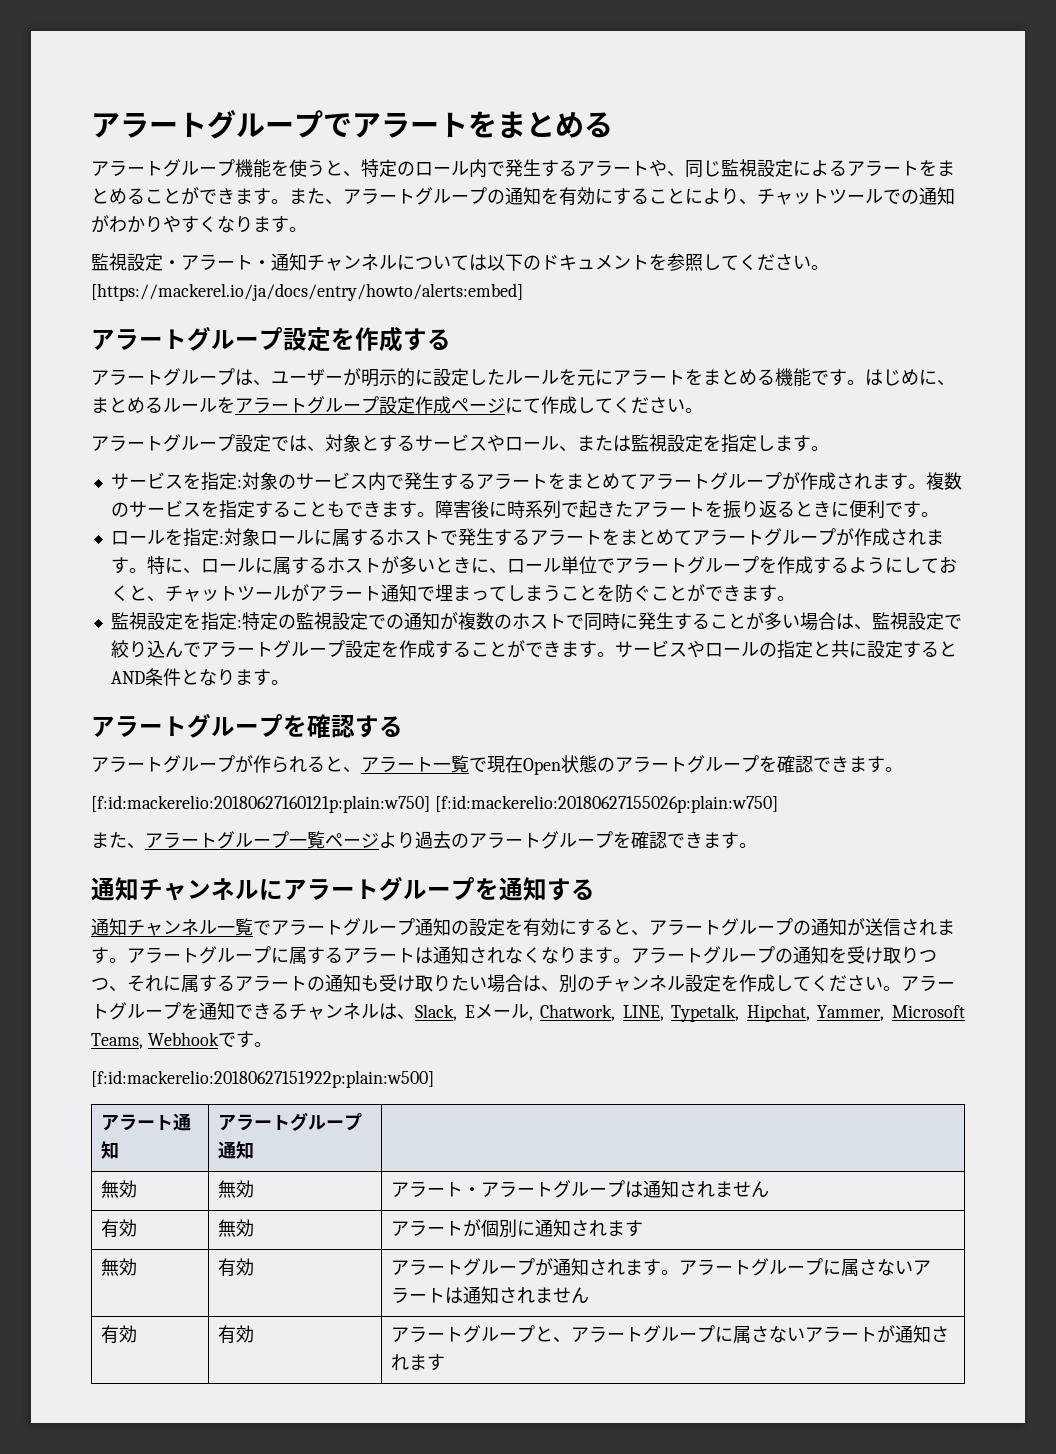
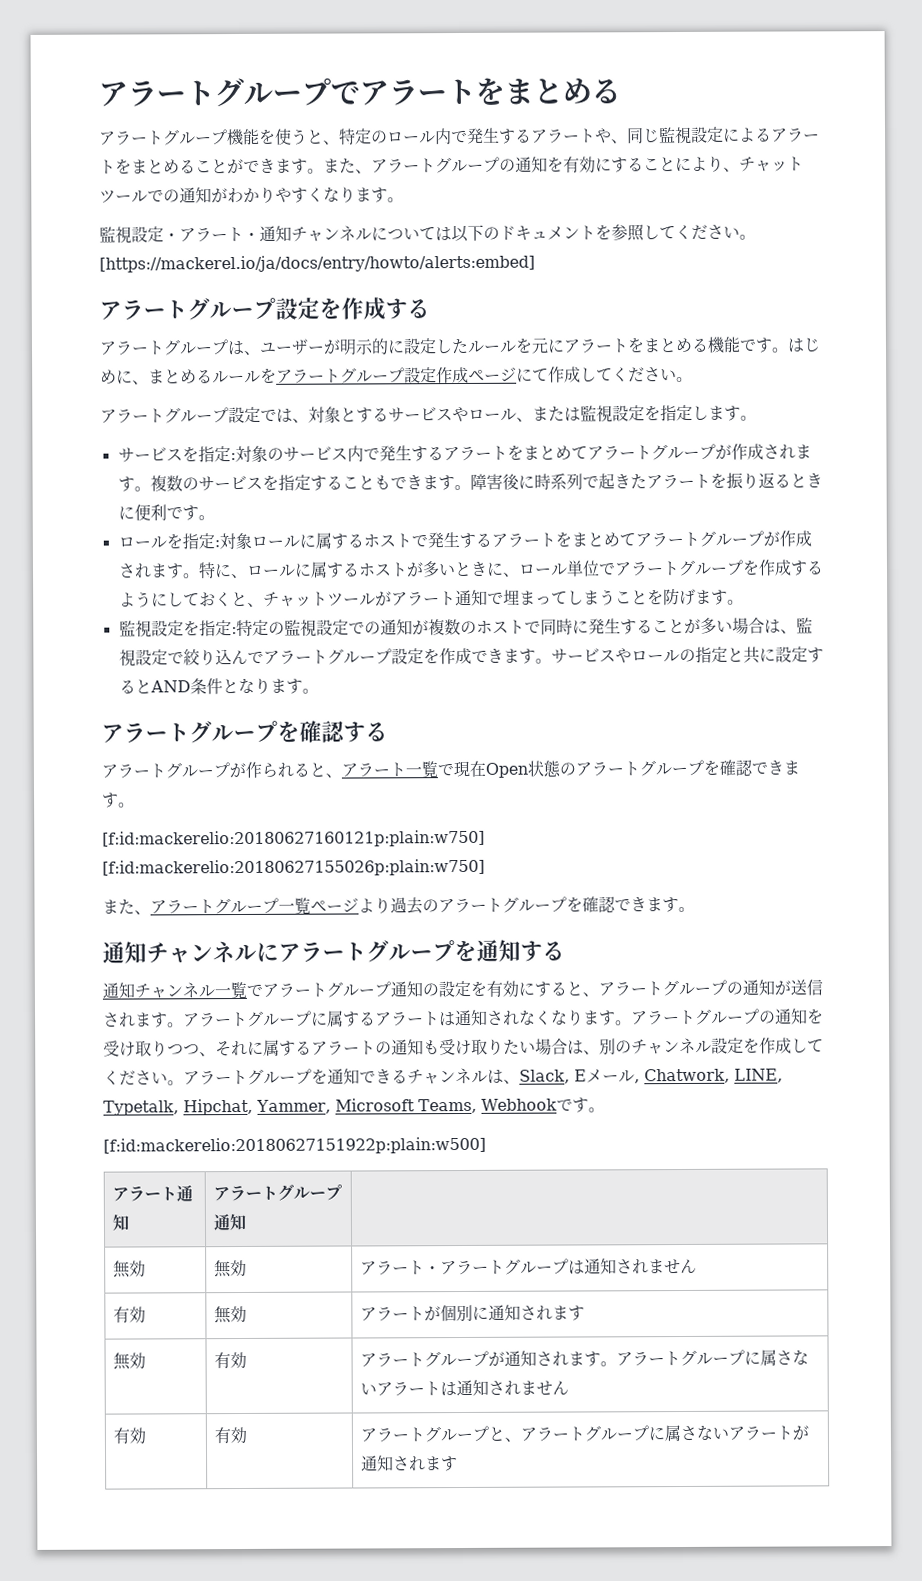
[632,584,741,602] ぐことができ -> [678,588,696,606] げ
[434,640,525,658] することが -> (472, 656) none

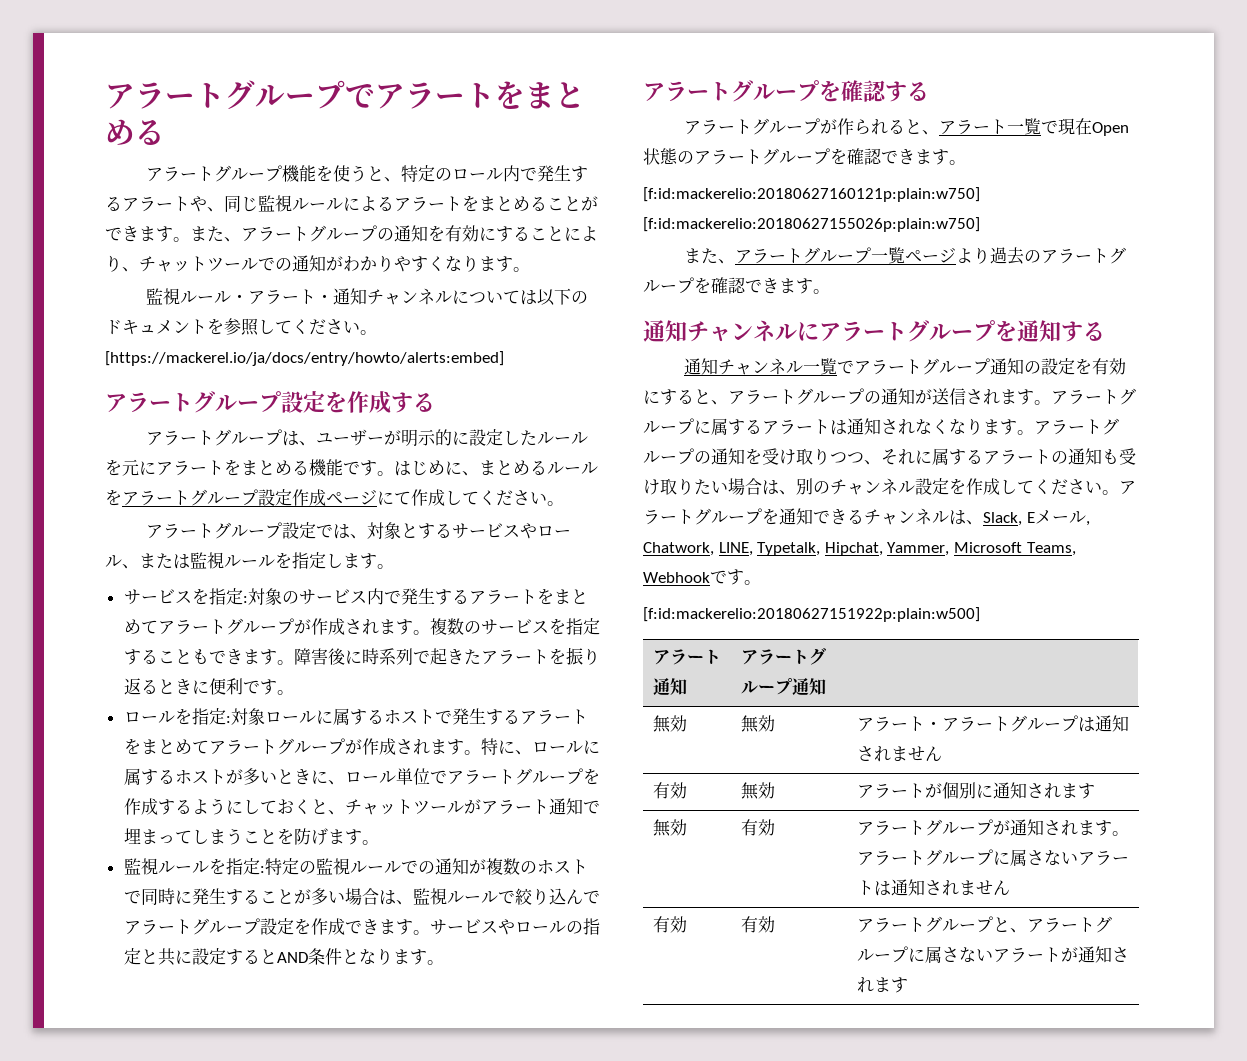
[690,126,724,143] 設定 -> [292,198,343,210] ルール
[131,226,164,243] 設定 -> [179,291,231,303] ルール
[612,405,645,422] 設定 -> [224,555,275,567] ルール
[150,620,184,637] 設定 -> [157,861,209,873] ルール
[315,619,349,636] 設定 -> [349,861,401,873] ルール
[134,649,168,666] 設定 -> [446,891,498,903] ルール

